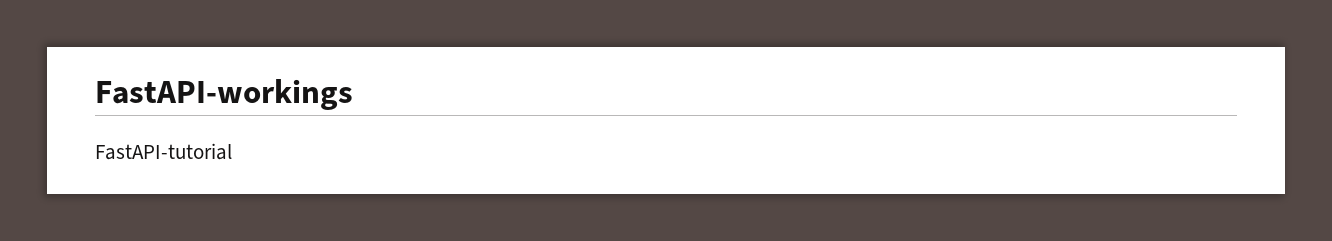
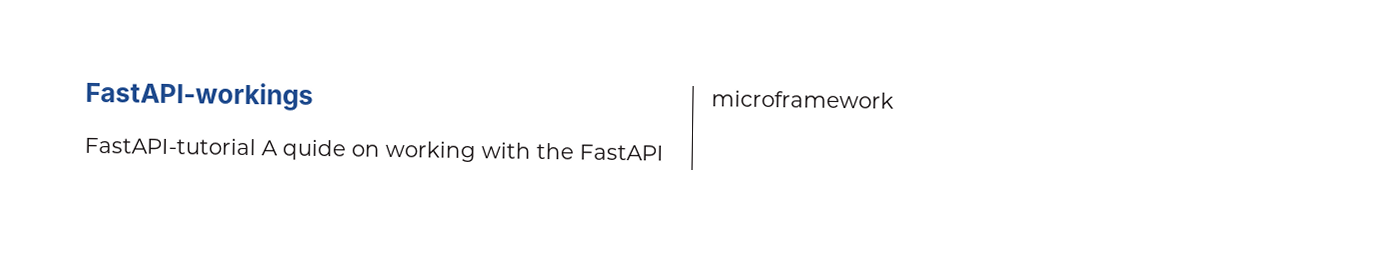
(232, 151) none -> [261,139,664,163] [711,90,894,109] A quide on working with the FastAPI microframework

